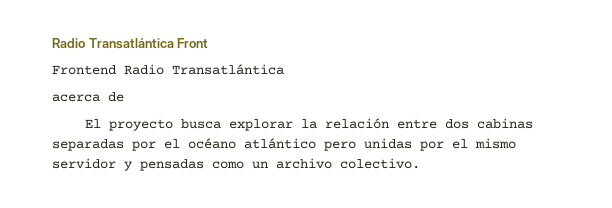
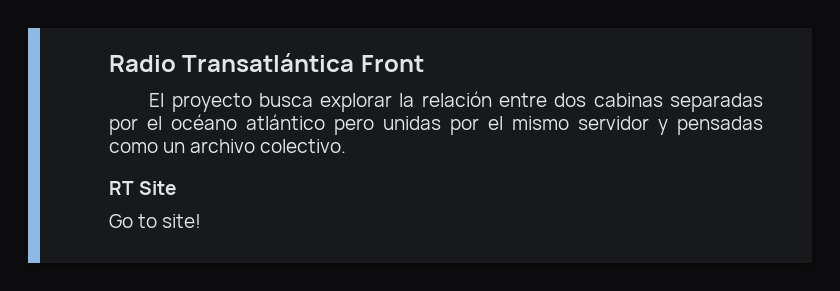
[52,64,284,75] [52,92,124,102] // Frontend Radio Transatlántica // acerca de -> (424, 63) none
(420, 163) none -> [109,181,177,195] [109,214,202,228] // RT Site // Go to site!

